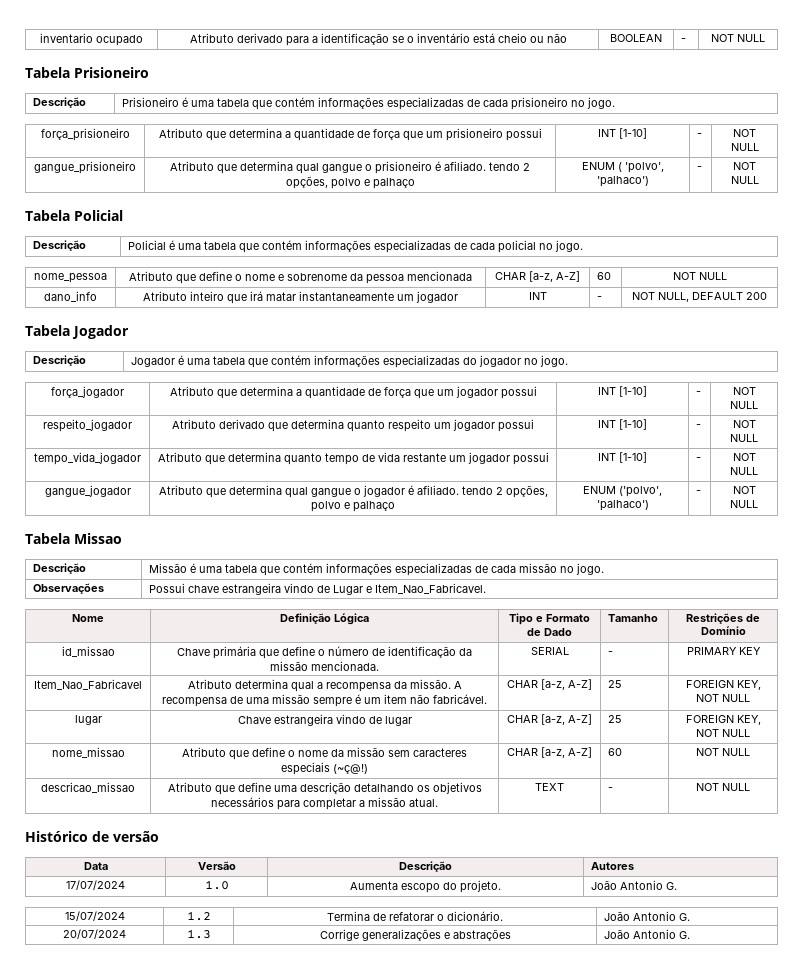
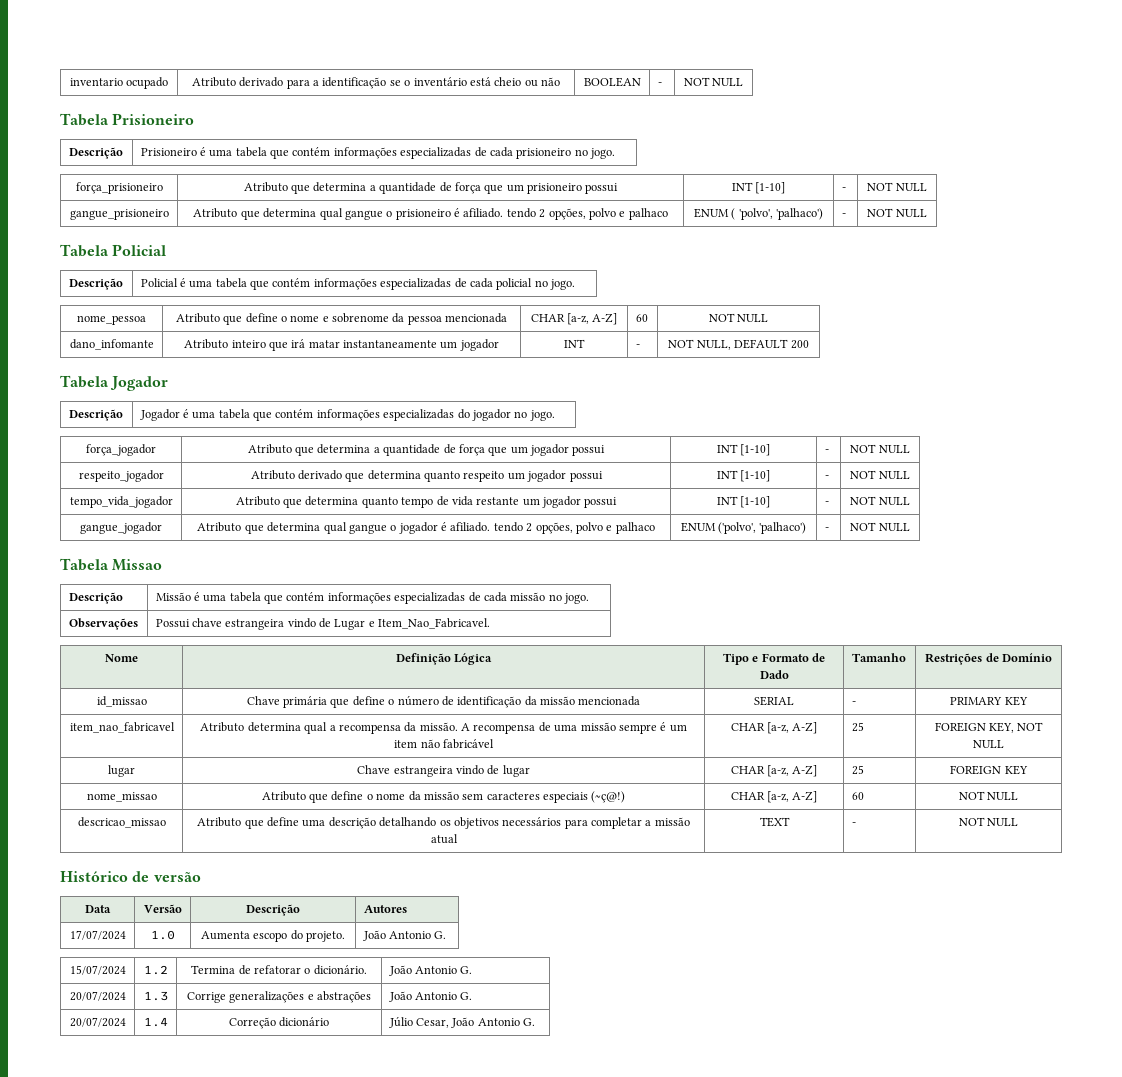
[372,178,415,189] palhaço -> [628,208,668,220] palhaco
[44,291,97,302] dano_info -> [69,339,154,350] dano_infomante
[353,501,395,512] palhaço -> [615,522,655,534] palhaco
[311,661,379,671] mencionada. -> [578,696,641,706] mencionada
[34,679,142,690] Item_Nao_Fabricavel -> [69,722,175,733] item_nao_fabricavel
[433,694,487,704] fabricável. -> [442,739,494,749] fabricável
[736,715,761,725] [696,729,750,737] KEY, NOT NULL -> [1004,765,1028,775] KEY
[409,798,438,807] atual. -> [430,834,458,844] atual
(691, 935) none -> [69,1017,126,1027] [143,1017,168,1027] [228,1017,330,1029] [388,1016,536,1028] // 20/07/2024 | 1.4 | Correção dicionário | Júlio Cesar, João Antonio G.

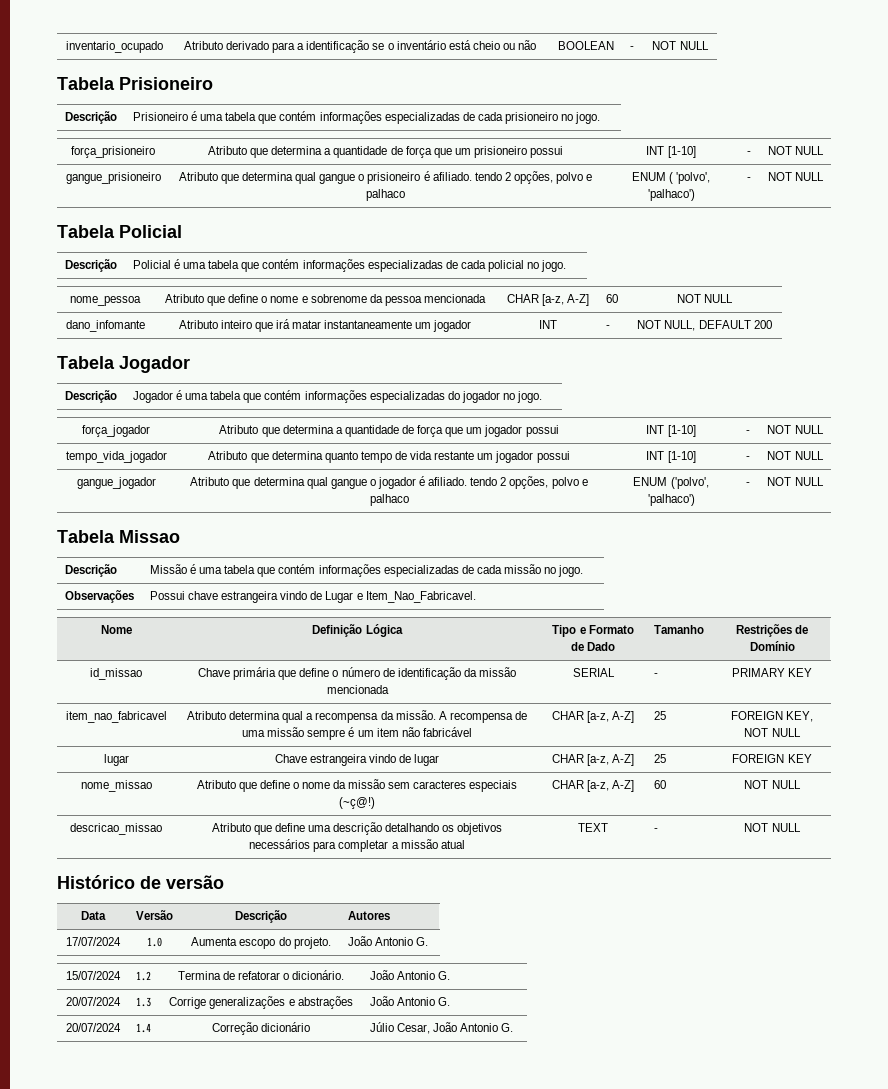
[69,77,169,89] inventario ocupado -> [65,41,163,53] inventario_ocupado
[78,470,164,482] [250,470,603,482] [716,470,771,482] [824,475,829,479] [850,470,910,479] // respeito_jogador | Atributo derivado que determina quanto respeito um jogador possui | INT [1-10] | - | NOT NULL -> (824, 429) none

